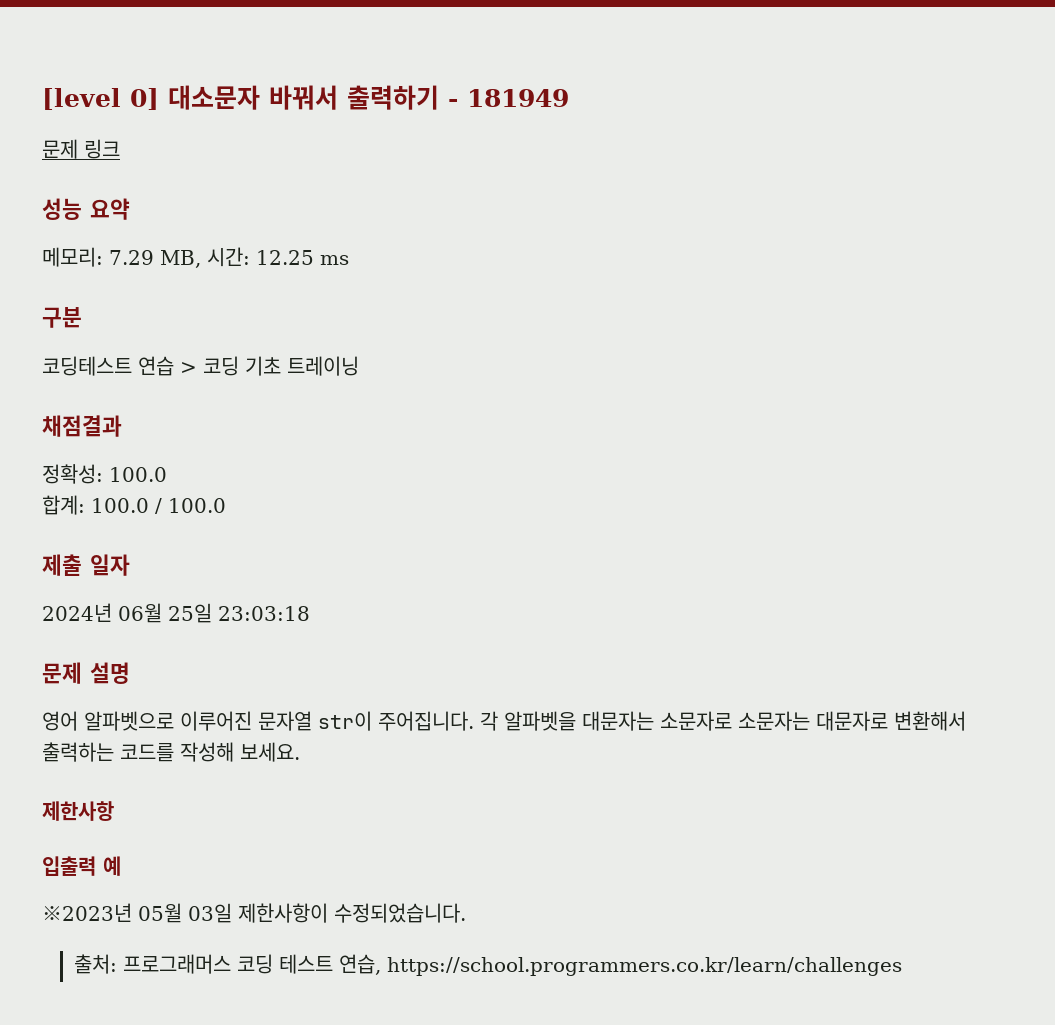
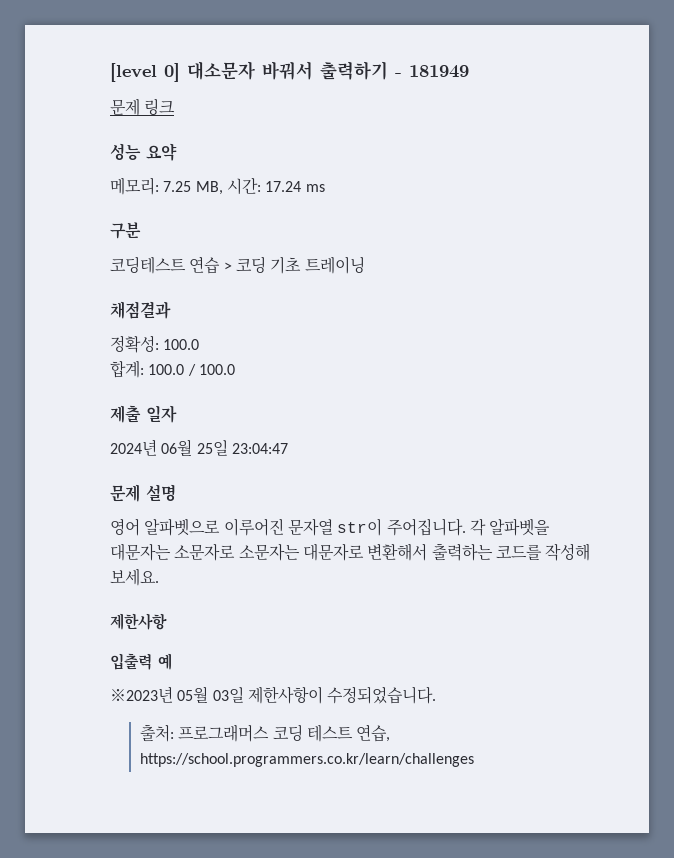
[109,250,154,265] 7.29 -> [163,181,192,192] 7.25
[256,250,314,265] 12.25 -> [265,181,302,192] 17.24
[218,606,310,621] 23:03:18 -> [231,443,288,454] 23:04:47

